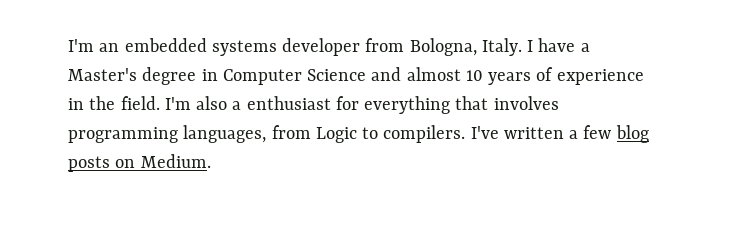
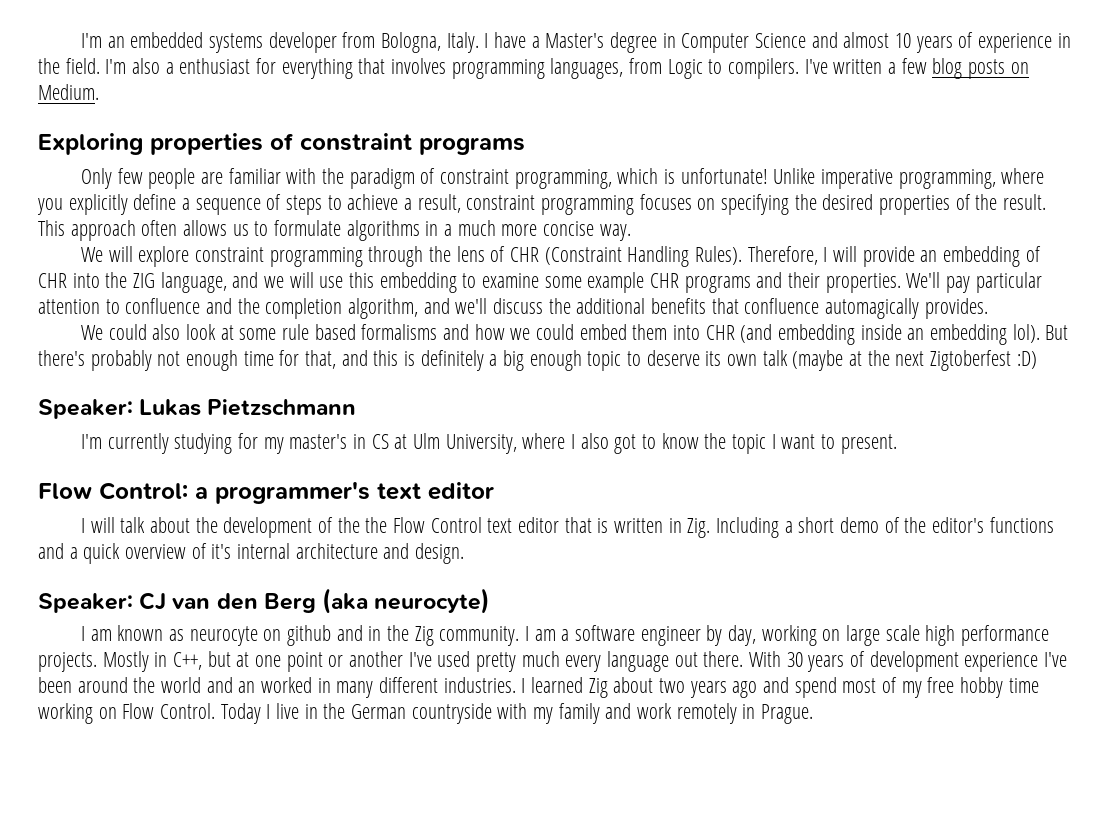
(211, 161) none -> [38,133,525,155] [80,168,1045,189] [37,194,1047,215] [38,220,631,241] [80,246,1041,267] [38,272,1042,293] [38,298,988,319] [80,324,1069,345] [38,350,1037,371] [38,399,357,419] [80,433,897,454] [38,482,494,504] [80,517,1054,538] [38,543,465,564] [38,588,491,614] [80,625,1050,646] [38,651,1068,672] [38,677,1039,698] [38,703,814,724] // Exploring properties of constraint programs // Only few people are familiar with the paradigm of constraint programming, which is unfortunate! Unlike imperative programming, where you explicitly define a sequence of steps to achieve a result, constraint programming focuses on specifying the desired properties of the result. This approach often allows us to formulate algorithms in a much more concise way. // We will explore constraint programming through the lens of CHR (Constraint Handling Rules). Therefore, I will provide an embedding of CHR into the ZIG language, and we will use this embedding to examine some example CHR programs and their properties. We'll pay particular attention to confluence and the completion algorithm, and we'll discuss the additional benefits that confluence automagically provides. // We could also look at some rule based formalisms and how we could embed them into CHR (and embedding inside an embedding lol). But there's probably not enough time for that, and this is definitely a big enough topic to deserve its own talk (maybe at the next Zigtoberfest :D) // Speaker: Lukas Pietzschmann // I'm currently studying for my master's in CS at Ulm University, where I also got to know the topic I want to present. // Flow Control: a programmer's text editor // I will talk about the development of the the Flow Control text editor that is written in Zig. Including a short demo of the editor's functions and a quick overview of it's internal architecture and design. // Speaker: CJ van den Berg (aka neurocyte) // I am known as neurocyte on github and in the Zig community. I am a software engineer by day, working on large scale high performance projects. Mostly in C++, but at one point or another I've used pretty much every language out there. With 30 years of development experience I've been around the world and an worked in many different industries. I learned Zig about two years ago and spend most of my free hobby time working on Flow Control. Today I live in the German countryside with my family and work remotely in Prague.

